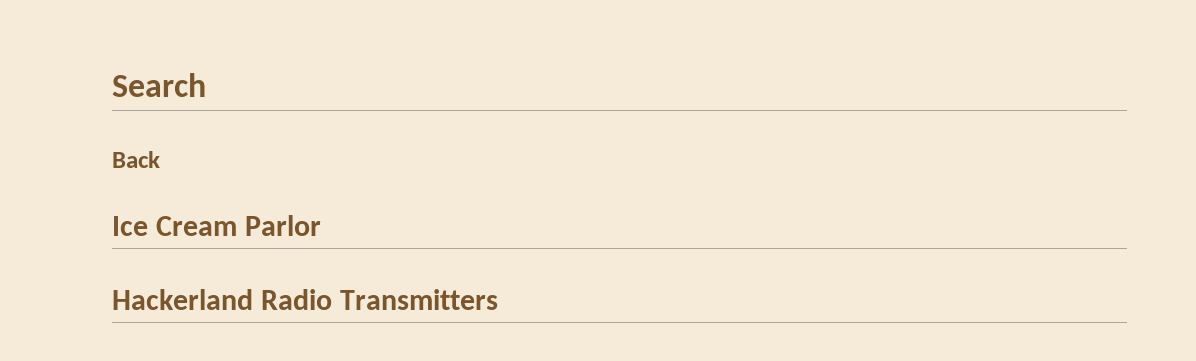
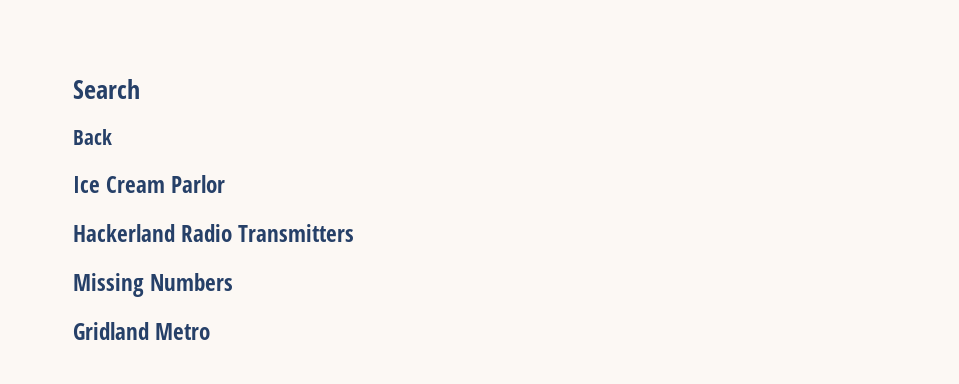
(498, 299) none -> [73,273,234,297] [73,322,211,340] // Missing Numbers // Gridland Metro

